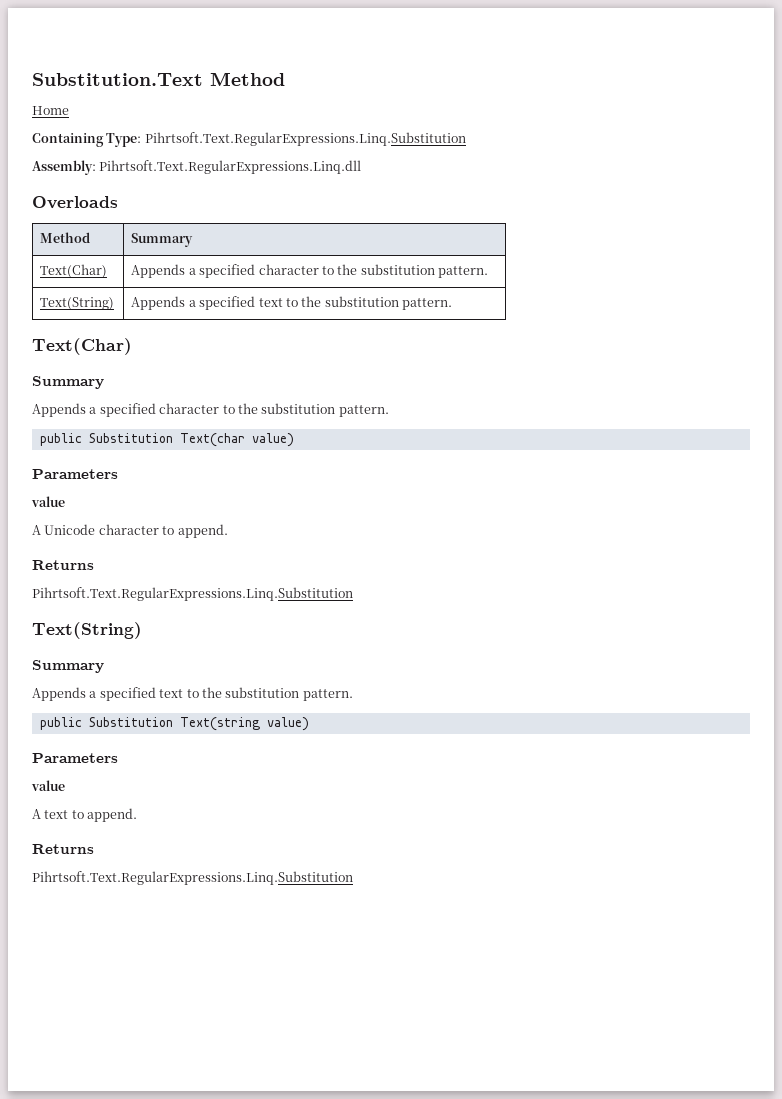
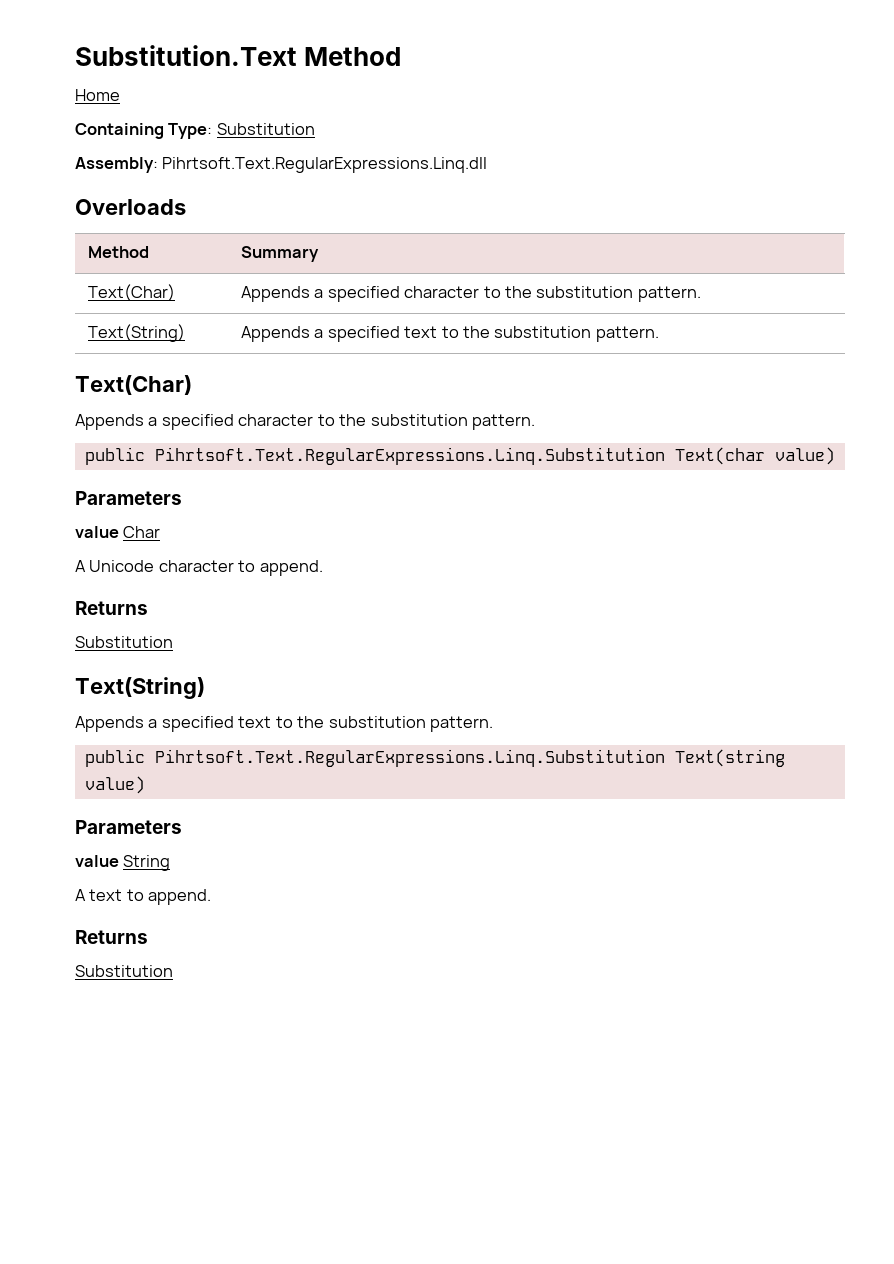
[144,132,466,146] Pihrtsoft.Text.RegularExpressions.Linq.Substitution -> [216,123,315,135] Substitution
[32,376,104,389] // Summary -> (192, 385) none
[88,433,173,443] Substitution -> [154,447,665,465] Pihrtsoft.Text.RegularExpressions.Linq.Substitution
(65, 501) none -> [123,526,161,538] Char
[32,587,353,601] [32,622,142,639] [32,660,104,673] Pihrtsoft.Text.RegularExpressions.Linq.Substitution // Text(String) // Summary -> [75,636,173,648] [75,677,205,699] Substitution // Text(String)
[88,717,173,727] Substitution -> [154,749,665,767] Pihrtsoft.Text.RegularExpressions.Linq.Substitution
(65, 785) none -> [123,855,171,871] String
[32,871,353,885] Pihrtsoft.Text.RegularExpressions.Linq.Substitution -> [75,965,173,977] Substitution

